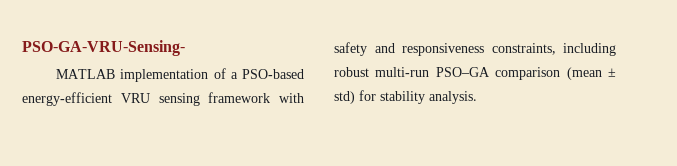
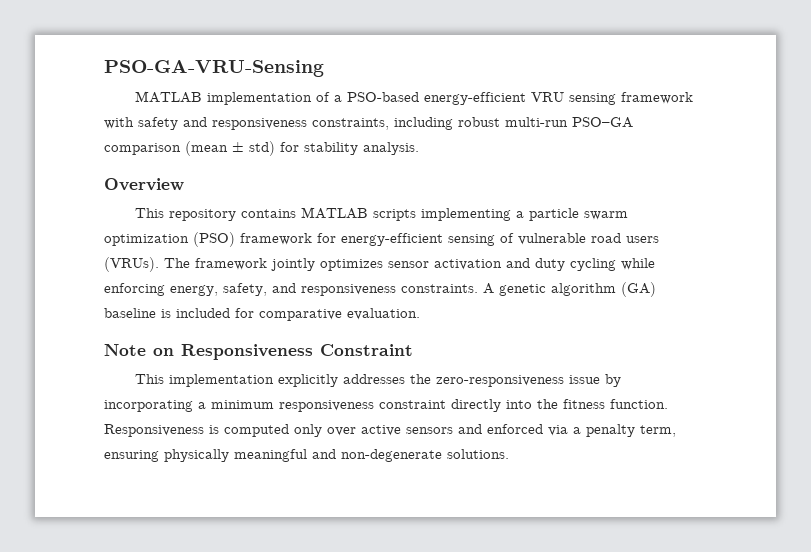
[22,40,185,56] PSO-GA-VRU-Sensing- -> [104,60,324,77] PSO-GA-VRU-Sensing
(477, 97) none -> [104,178,184,191] [134,207,628,221] [104,232,659,247] [104,257,655,272] [104,282,656,297] [104,308,420,321] [104,344,413,360] [134,374,621,387] [104,399,668,412] [104,424,676,437] [104,449,509,462] // Overview // This repository contains MATLAB scripts implementing a particle swarm optimization (PSO) framework for energy-efficient sensing of vulnerable road users (VRUs). The framework jointly optimizes sensor activation and duty cycling while enforcing energy, safety, and responsiveness constraints. A genetic algorithm (GA) baseline is included for comparative evaluation. // Note on Responsiveness Constraint // This implementation explicitly addresses the zero-responsiveness issue by incorporating a minimum responsiveness constraint directly into the fitness function. Responsiveness is computed only over active sensors and enforced via a penalty term, ensuring physically meaningful and non-degenerate solutions.

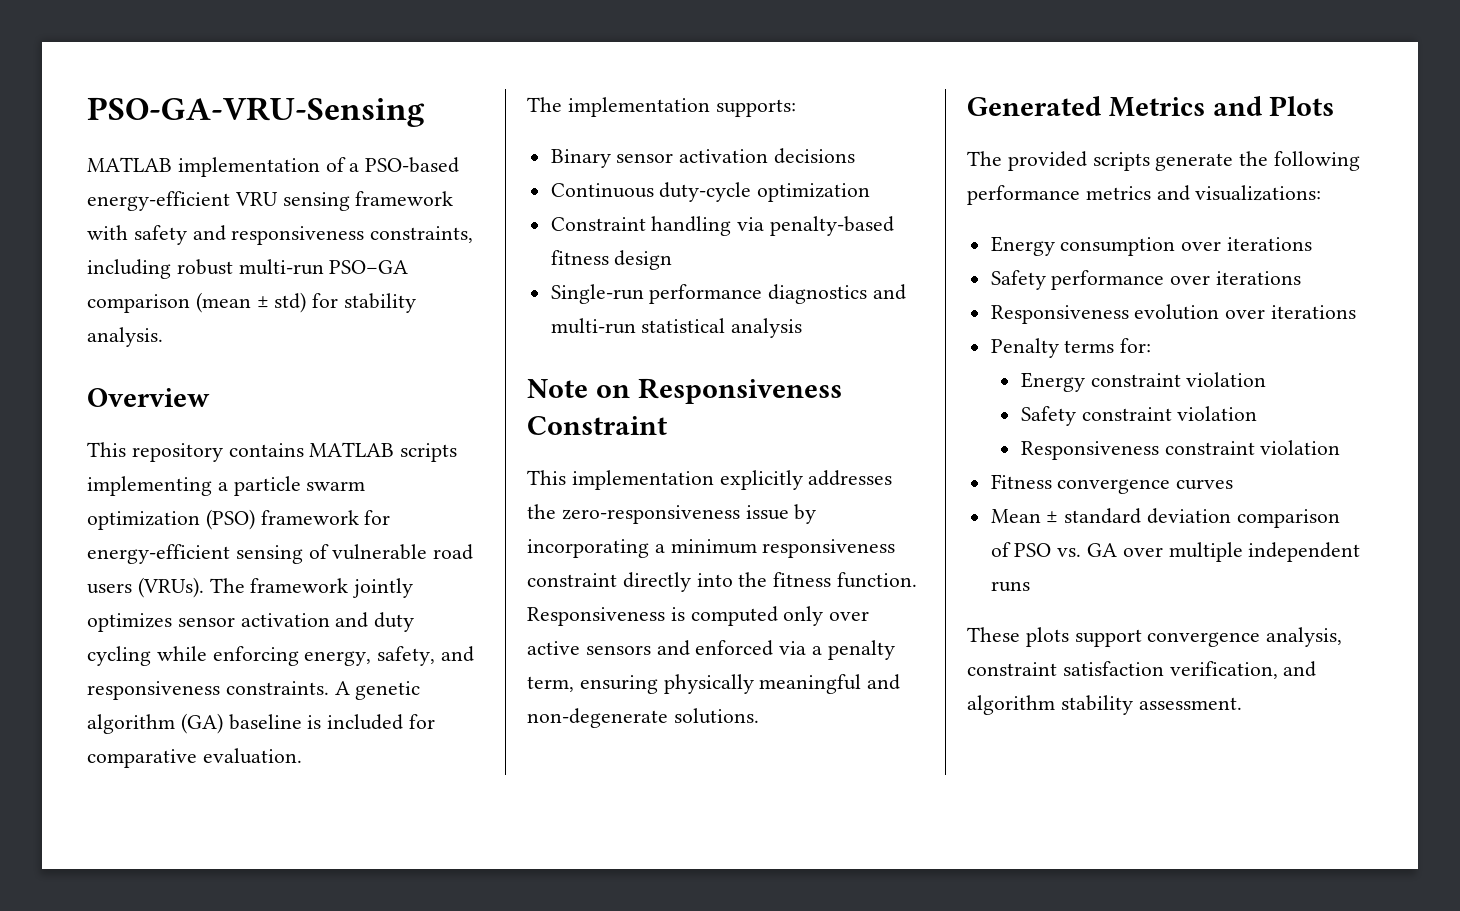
(420, 314) none -> [527,97,796,117] [550,148,856,168] [550,182,871,202] [550,216,895,236] [550,250,673,270] [550,284,907,304] [550,318,803,338] // The implementation supports: // Binary sensor activation decisions // Continuous duty-cycle optimization // Constraint handling via penalty-based fitness design // Single-run performance diagnostics and multi-run statistical analysis
(509, 454) none -> [967,96,1335,117] [967,151,1361,171] [967,185,1322,205] [990,236,1313,256] [990,270,1302,290] [990,304,1357,324] [990,338,1152,358] [1020,372,1267,392] [1020,406,1258,426] [1020,440,1341,460] [990,474,1234,494] [990,508,1340,528] [990,542,1361,562] [990,581,1030,592] [967,627,1343,647] [967,661,1317,679] [967,695,1242,715] // Generated Metrics and Plots // The provided scripts generate the following performance metrics and visualizations: // Energy consumption over iterations // Safety performance over iterations // Responsiveness evolution over iterations // Penalty terms for: // Energy constraint violation // Safety constraint violation // Responsiveness constraint violation // Fitness convergence curves // Mean ± standard deviation comparison of PSO vs. GA over multiple independent runs // These plots support convergence analysis, constraint satisfaction verification, and algorithm stability assessment.

